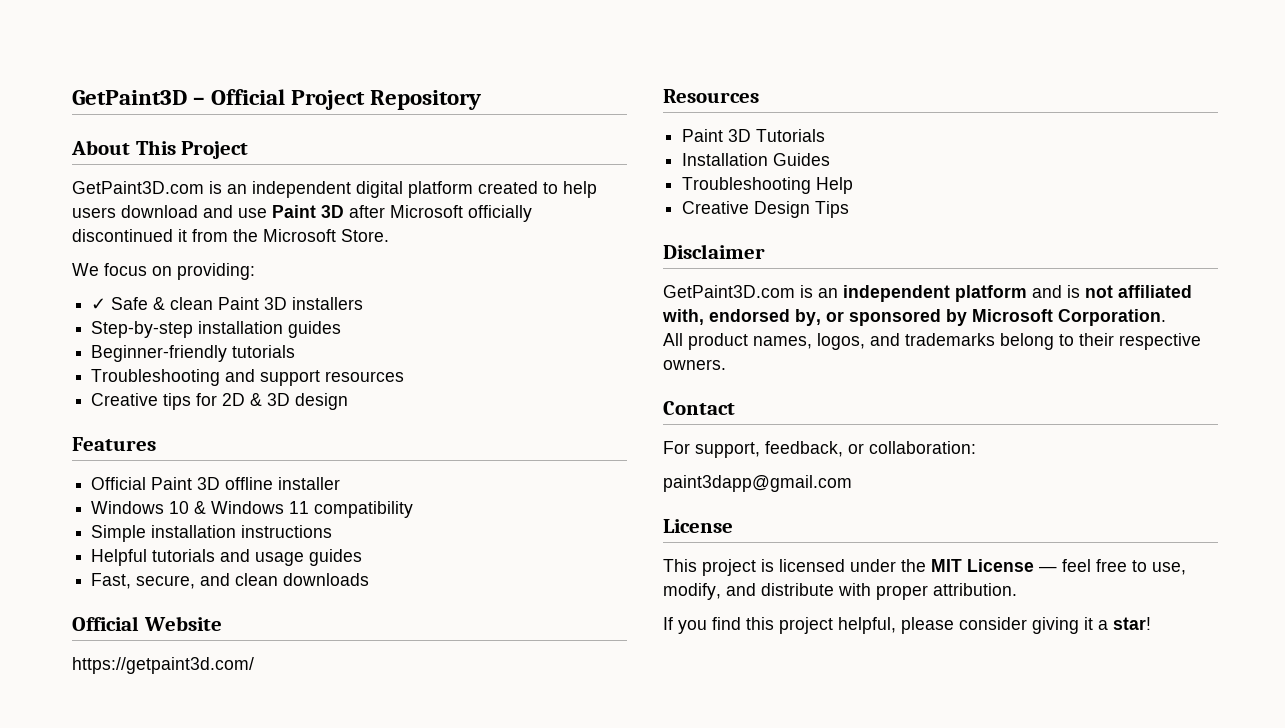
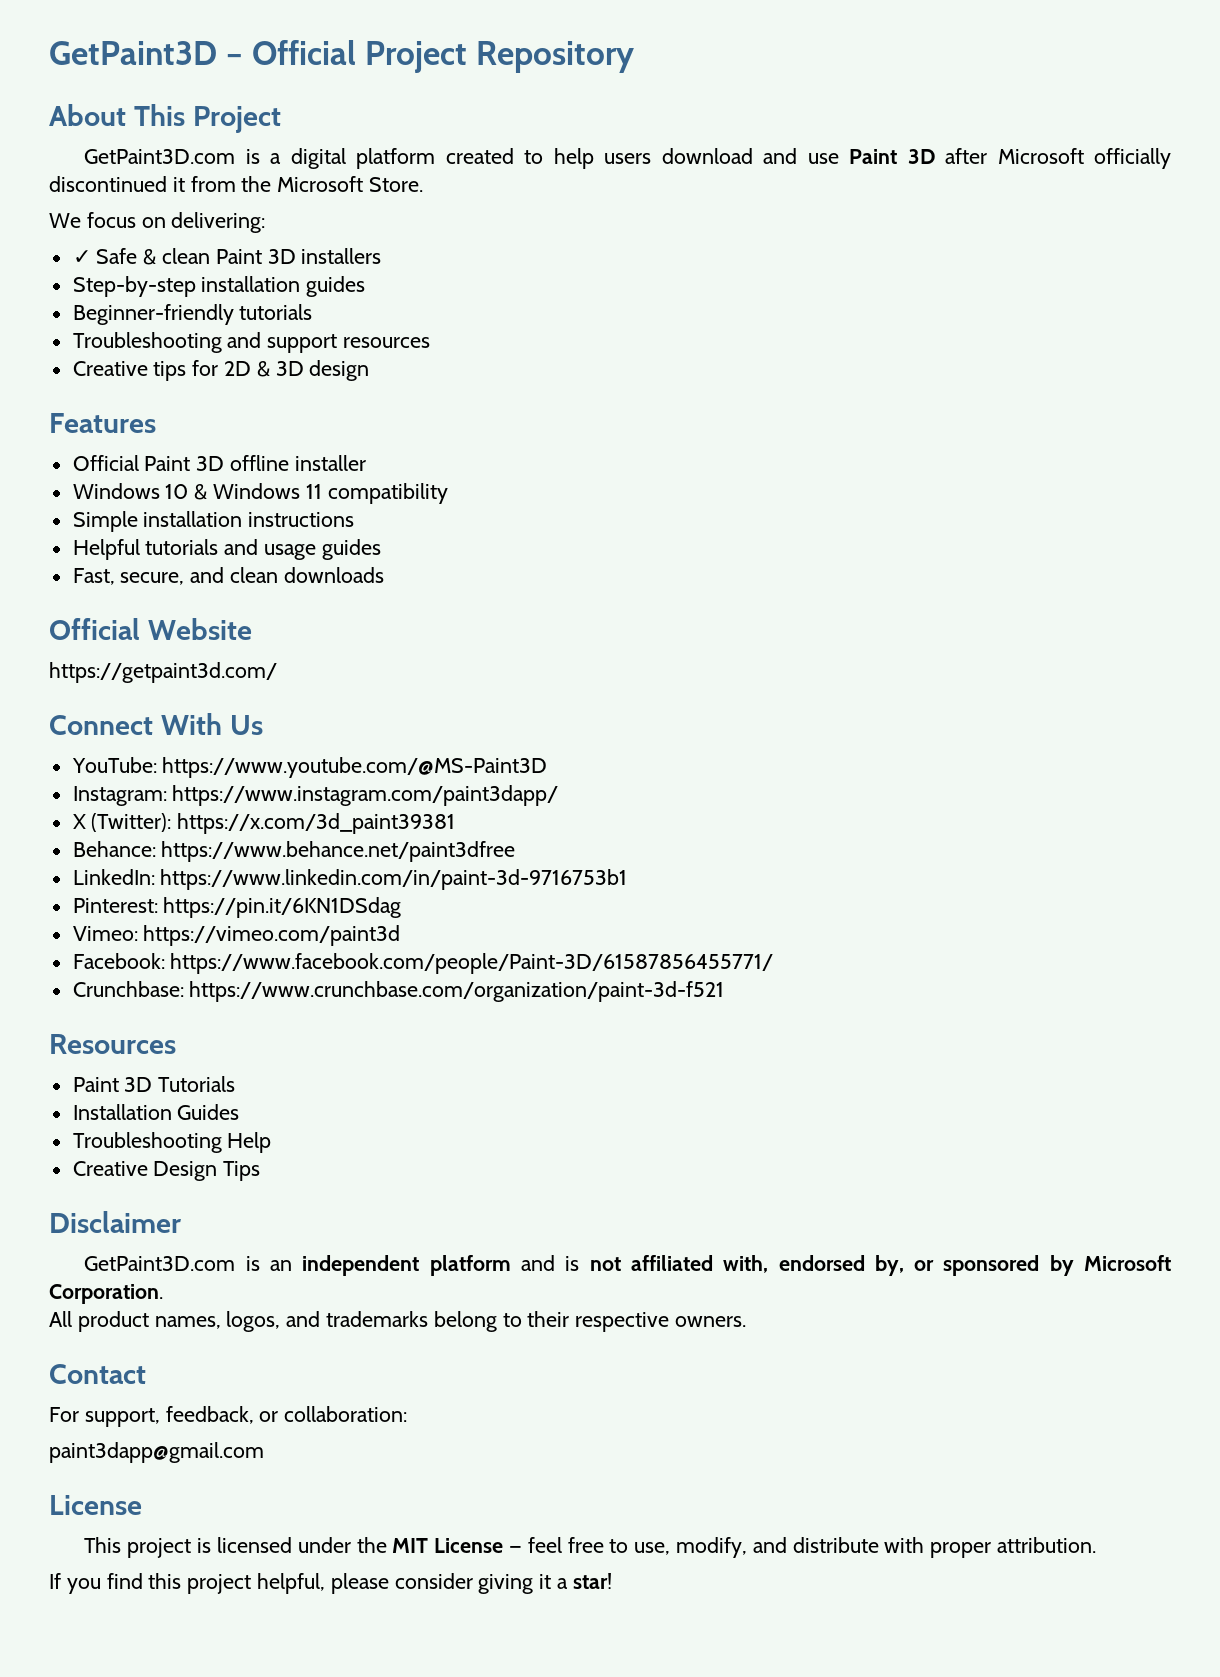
[227,181,351,198] an independent -> [270,153,282,164] a
[177,263,255,280] providing: -> [171,212,266,233] delivering:
(254, 665) none -> [49,713,263,735] [71,757,548,778] [72,785,559,806] [72,813,456,834] [72,841,516,862] [72,869,628,890] [72,897,402,918] [72,925,401,946] [72,953,774,974] [72,981,725,1002] // Connect With Us // YouTube: https://www.youtube.com/@MS-Paint3D // Instagram: https://www.instagram.com/paint3dapp/ // X (Twitter): https://x.com/3d_paint39381 // Behance: https://www.behance.net/paint3dfree // LinkedIn: https://www.linkedin.com/in/paint-3d-9716753b1 // Pinterest: https://pin.it/6KN1DSdag // Vimeo: https://vimeo.com/paint3d // Facebook: https://www.facebook.com/people/Paint-3D/61587856455771/ // Crunchbase: https://www.crunchbase.com/organization/paint-3d-f521

